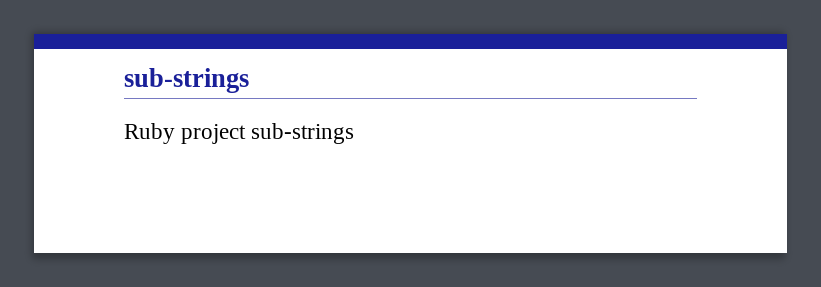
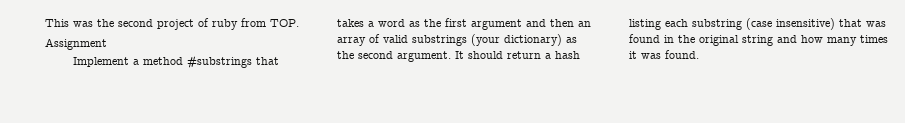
[124,68,249,93] [124,123,355,144] sub-strings // Ruby project sub-strings -> [45,18,299,30] [45,38,107,50] [72,55,279,69] [337,18,591,30] [337,34,577,46] [337,51,580,62] [629,18,886,30] [629,34,888,46] [629,50,699,59] This was the second project of ruby from TOP. // Assignment // Implement a method #substrings that takes a word as the first argument and then an array of valid substrings (your dictionary) as the second argument. It should return a hash listing each substring (case insensitive) that was found in the original string and how many times it was found.

